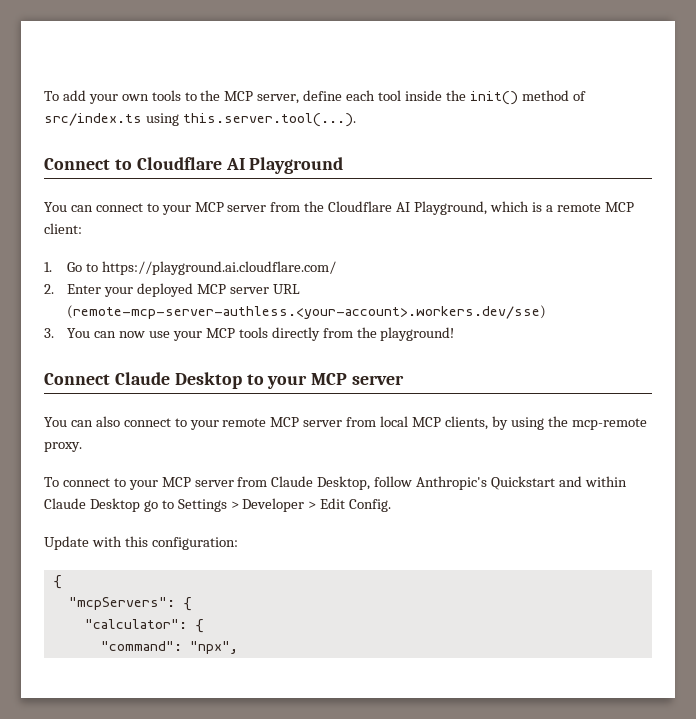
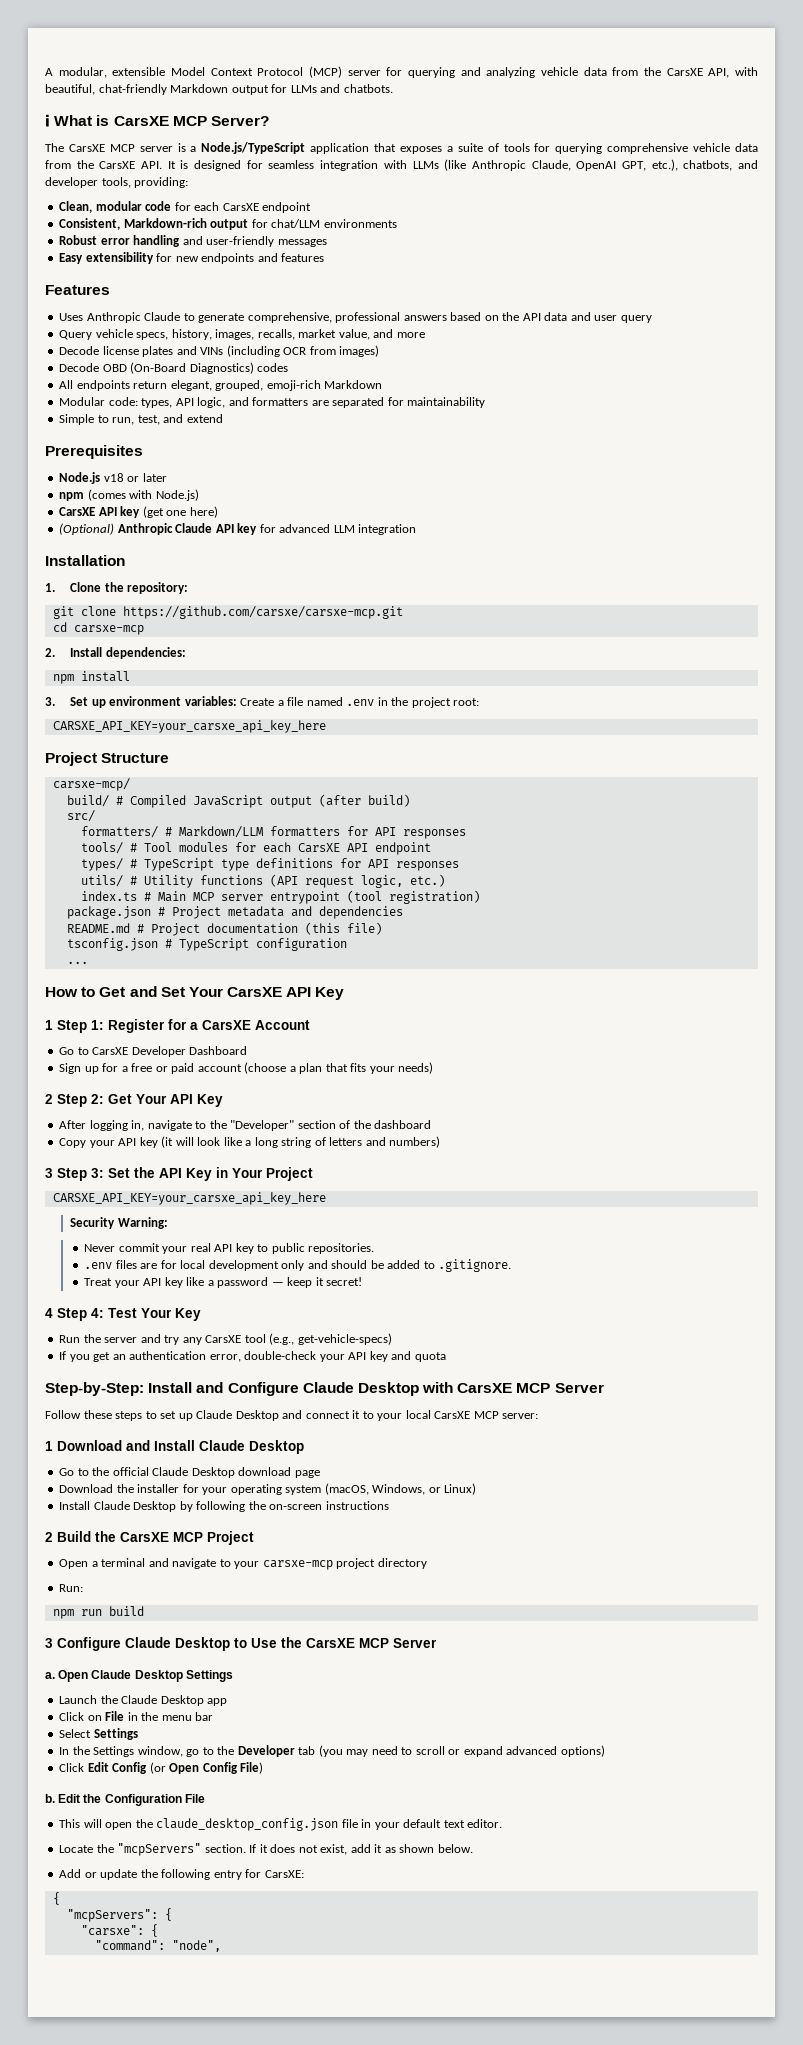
[44,90,586,105] [44,113,356,127] [44,157,344,174] [44,201,634,215] [44,223,82,234] [44,261,337,275] [44,283,300,297] [67,305,547,319] [44,327,455,341] [44,372,405,389] [44,416,647,430] [44,442,82,452] [44,476,627,490] [44,498,392,512] [44,536,238,550] To add your own tools to the MCP server, define each tool inside the init() method of src/index.ts using this.server.tool(...). // Connect to Cloudflare AI Playground // You can connect to your MCP server from the Cloudflare AI Playground, which is a remote MCP client: // 1. Go to https://playground.ai.cloudflare.com/ // 2. Enter your deployed MCP server URL (remote-mcp-server-authless.<your-account>.workers.dev/sse) // 3. You can now use your MCP tools directly from the playground! // Connect Claude Desktop to your MCP server // You can also connect to your remote MCP server from local MCP clients, by using the mcp-remote proxy. // To connect to your MCP server from Claude Desktop, follow Anthropic's Quickstart and within Claude Desktop go to Settings > Developer > Edit Config. // Update with this configuration: -> [45,66,758,78] [45,84,393,95] [45,114,269,127] [45,142,759,154] [45,159,759,171] [45,177,189,188] [59,201,312,213] [59,218,397,230] [59,235,327,247] [59,252,325,264] [45,285,110,295] [59,312,652,323] [59,329,425,340] [59,345,380,357] [59,362,289,374] [59,380,383,391] [59,397,486,408] [59,414,223,425] [45,445,143,459] [59,472,167,484] [59,489,199,501] [59,506,218,518] [59,523,417,535] [45,555,125,566] [45,582,189,594] [52,606,403,619] [52,622,144,635] [45,647,186,659] [52,671,130,684] [45,696,480,708] [52,720,326,733] [45,752,170,766] [52,778,130,791] [66,794,410,808] [66,810,95,822] [80,826,466,839] [80,842,431,855] [80,858,459,871] [80,874,445,888] [80,890,480,904] [66,906,403,919] [66,922,382,936] [66,938,347,951] [66,961,88,964] [45,986,345,1000] [45,1019,310,1033] [59,1046,248,1057] [59,1062,434,1074] [45,1094,223,1107] [59,1120,432,1131] [59,1136,441,1148] [45,1167,313,1181] [52,1192,326,1205] [70,1217,168,1229] [84,1243,375,1254] [84,1259,512,1272] [84,1277,363,1288] [45,1308,201,1321] [59,1333,392,1345] [59,1351,446,1362] [45,1382,604,1396] [45,1410,539,1421] [45,1440,304,1454] [59,1467,320,1478] [59,1483,477,1495] [59,1501,389,1512] [45,1531,254,1545] [59,1558,427,1570] [59,1584,84,1592] [52,1606,144,1619] [45,1637,437,1651] [45,1670,233,1682] [59,1695,228,1706] [59,1711,214,1721] [59,1728,138,1740] [59,1745,605,1757] [59,1762,264,1774] [45,1794,205,1806] [59,1818,503,1831] [59,1843,473,1856] [59,1869,304,1880] A modular, extensible Model Context Protocol (MCP) server for querying and analyzing vehicle data from the CarsXE API, with beautiful, chat-friendly Markdown output for LLMs and chatbots. // ℹ What is CarsXE MCP Server? // The CarsXE MCP server is a Node.js/TypeScript application that exposes a suite of tools for querying comprehensive vehicle data from the CarsXE API. It is designed for seamless integration with LLMs (like Anthropic Claude, OpenAI GPT, etc.), chatbots, and developer tools, providing: // Clean, modular code for each CarsXE endpoint // Consistent, Markdown-rich output for chat/LLM environments // Robust error handling and user-friendly messages // Easy extensibility for new endpoints and features // Features // Uses Anthropic Claude to generate comprehensive, professional answers based on the API data and user query // Query vehicle specs, history, images, recalls, market value, and more // Decode license plates and VINs (including OCR from images) // Decode OBD (On-Board Diagnostics) codes // All endpoints return elegant, grouped, emoji-rich Markdown // Modular code: types, API logic, and formatters are separated for maintainability // Simple to run, test, and extend // Prerequisites // Node.js v18 or later // npm (comes with Node.js) // CarsXE API key (get one here) // (Optional) Anthropic Claude API key for advanced LLM integration // Installation // 1. Clone the repository: // git clone https://github.com/carsxe/carsxe-mcp.git // cd carsxe-mcp // 2. Install dependencies: // npm install // 3. Set up environment variables: Create a file named .env in the project root: // CARSXE_API_KEY=your_carsxe_api_key_here // Project Structure // carsxe-mcp/ // build/ # Compiled JavaScript output (after build) // src/ // formatters/ # Markdown/LLM formatters for API responses // tools/ # Tool modules for each CarsXE API endpoint // types/ # TypeScript type definitions for API responses // utils/ # Utility functions (API request logic, etc.) // index.ts # Main MCP server entrypoint (tool registration) // package.json # Project metadata and dependencies // README.md # Project documentation (this file) // tsconfig.json # TypeScript configuration // ... // How to Get and Set Your CarsXE API Key // 1 Step 1: Register for a CarsXE Account // Go to CarsXE Developer Dashboard // Sign up for a free or paid account (choose a plan that fits your needs) // 2 Step 2: Get Your API Key // After logging in, navigate to the "Developer" section of the dashboard // Copy your API key (it will look like a long string of letters and numbers) // 3 Step 3: Set the API Key in Your Project // CARSXE_API_KEY=your_carsxe_api_key_here // Security Warning: // Never commit your real API key to public repositories. // .env files are for local development only and should be added to .gitignore. // Treat your API key like a password — keep it secret! // 4 Step 4: Test Your Key // Run the server and try any CarsXE tool (e.g., get-vehicle-specs) // If you get an authentication error, double-check your API key and quota // Step-by-Step: Install and Configure Claude Desktop with CarsXE MCP Server // Follow these steps to set up Claude Desktop and connect it to your local CarsXE MCP server: // 1 Download and Install Claude Desktop // Go to the official Claude Desktop download page // Download the installer for your operating system (macOS, Windows, or Linux) // Install Claude Desktop by following the on-screen instructions // 2 Build the CarsXE MCP Project // Open a terminal and navigate to your carsxe-mcp project directory // Run: // npm run build // 3 Configure Claude Desktop to Use the CarsXE MCP Server // a. Open Claude Desktop Settings // Launch the Claude Desktop app // Click on File in the menu bar // Select Settings // In the Settings window, go to the Developer tab (you may need to scroll or expand advanced options) // Click Edit Config (or Open Config File) // b. Edit the Configuration File // This will open the claude_desktop_config.json file in your default text editor. // Locate the "mcpServers" section. If it does not exist, add it as shown below. // Add or update the following entry for CarsXE:
[84,619,187,629] "calculator": -> [80,1925,144,1936] "carsxe":
[189,641,238,654] "npx", -> [171,1940,221,1952] "node",

